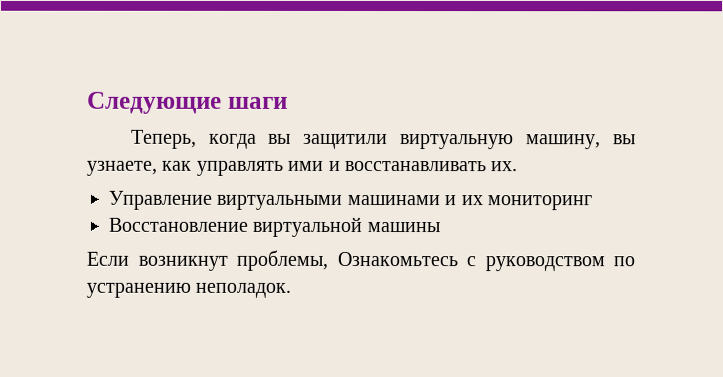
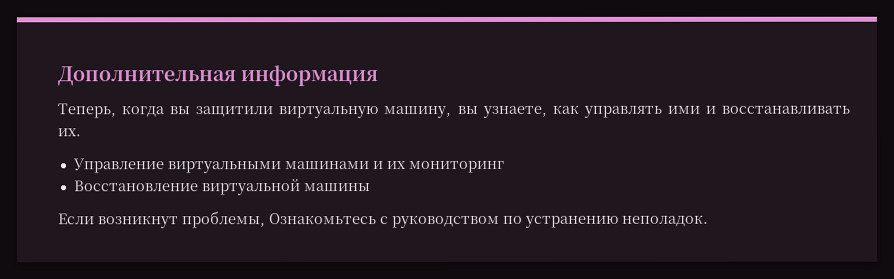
[87,91,288,114] Следующие шаги -> [57,65,379,87] Дополнительная информация

